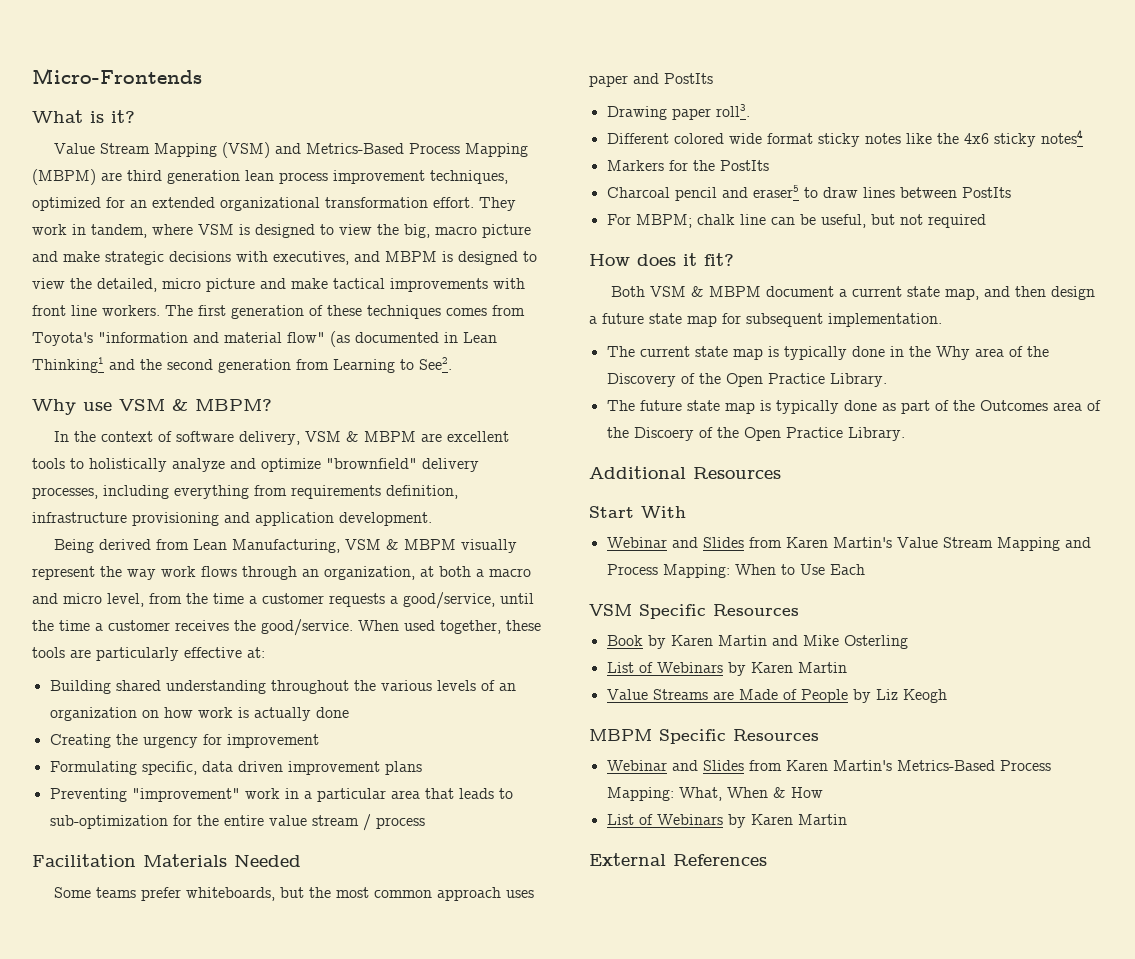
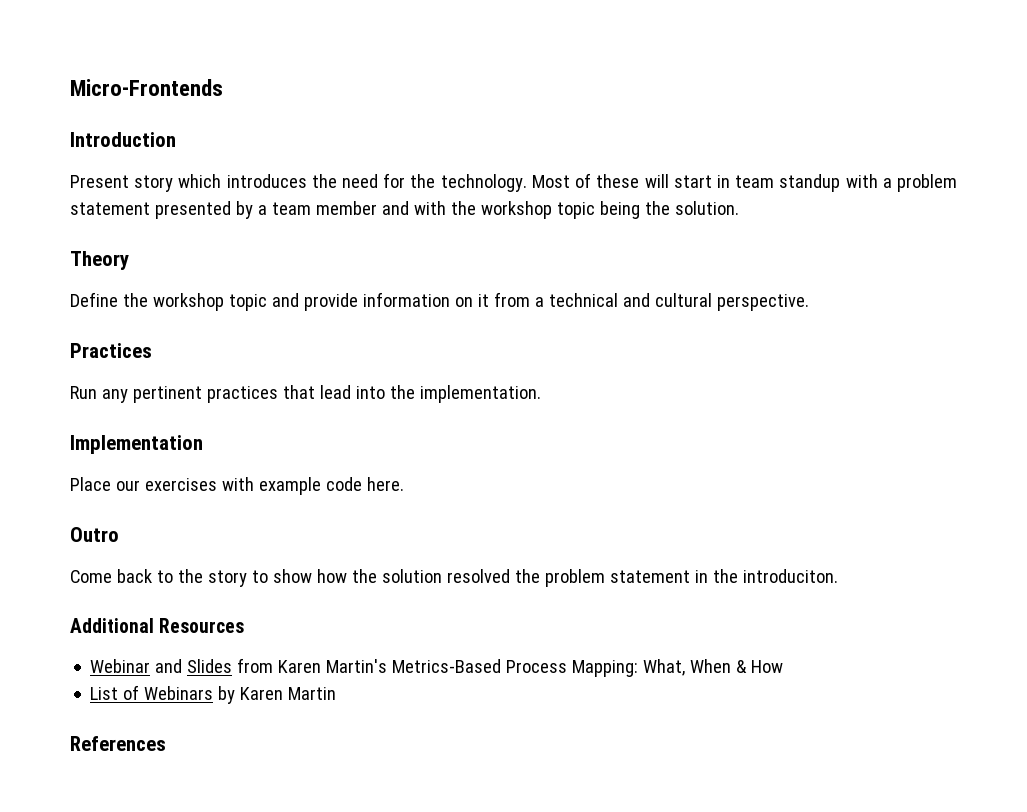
[32,110,135,123] [54,142,529,158] [32,169,508,185] [32,197,516,211] [32,224,531,238] [32,251,537,265] [32,278,525,292] [32,305,525,319] [32,331,497,347] [32,357,452,373] [32,399,272,415] [54,431,510,445] [32,458,479,472] [32,485,458,499] [32,512,432,526] [54,539,518,553] [32,566,531,580] [32,592,534,609] [32,619,541,636] [32,647,265,661] [49,680,516,694] [49,707,349,721] [49,734,319,748] [49,761,422,775] [49,788,513,802] [49,814,425,831] [32,854,301,867] [54,887,535,901] [589,73,713,87] [606,104,750,120] [606,129,1083,147] [606,160,769,171] [606,185,1011,201] [606,214,986,228] [589,253,734,266] [611,286,1096,300] [589,313,942,327] [606,346,1049,360] [606,373,887,387] [606,400,1101,414] [606,427,905,441] [589,466,781,479] [589,506,686,518] [606,537,1091,551] [606,564,865,578] [589,604,799,619] [606,635,908,649] [606,662,847,676] [606,689,947,703] [589,729,726,744] What is it? // Value Stream Mapping (VSM) and Metrics-Based Process Mapping (MBPM) are third generation lean process improvement techniques, optimized for an extended organizational transformation effort. They work in tandem, where VSM is designed to view the big, macro picture and make strategic decisions with executives, and MBPM is designed to view the detailed, micro picture and make tactical improvements with front line workers. The first generation of these techniques comes from Toyota's "information and material flow" (as documented in Lean Thinking1 and the second generation from Learning to See2. // Why use VSM & MBPM? // In the context of software delivery, VSM & MBPM are excellent tools to holistically analyze and optimize "brownfield" delivery processes, including everything from requirements definition, infrastructure provisioning and application development. // Being derived from Lean Manufacturing, VSM & MBPM visually represent the way work flows through an organization, at both a macro and micro level, from the time a customer requests a good/service, until the time a customer receives the good/service. When used together, these tools are particularly effective at: // Building shared understanding throughout the various levels of an organization on how work is actually done // Creating the urgency for improvement // Formulating specific, data driven improvement plans // Preventing "improvement" work in a particular area that leads to sub-optimization for the entire value stream / process // Facilitation Materials Needed // Some teams prefer whiteboards, but the most common approach uses paper and PostIts // Drawing paper roll3. // Different colored wide format sticky notes like the 4x6 sticky notes4 // Markers for the PostIts // Charcoal pencil and eraser5 to draw lines between PostIts // For MBPM; chalk line can be useful, but not required // How does it fit? // Both VSM & MBPM document a current state map, and then design a future state map for subsequent implementation. // The current state map is typically done in the Why area of the Discovery of the Open Practice Library. // The future state map is typically done as part of the Outcomes area of the Discoery of the Open Practice Library. // Additional Resources // Start With // Webinar and Slides from Karen Martin's Value Stream Mapping and Process Mapping: When to Use Each // VSM Specific Resources // Book by Karen Martin and Mike Osterling // List of Webinars by Karen Martin // Value Streams are Made of People by Liz Keogh // MBPM Specific -> [70,132,176,147] [70,173,958,192] [70,201,739,219] [70,251,129,270] [70,292,809,311] [70,343,152,358] [70,385,541,403] [70,435,203,454] [70,477,404,495] [70,527,119,542] [70,569,838,587] [70,618,154,633] Introduction // Present story which introduces the need for the technology. Most of these will start in team standup with a problem statement presented by a team member and with the workshop topic being the solution. // Theory // Define the workshop topic and provide information on it from a technical and cultural perspective. // Practices // Run any pertinent practices that lead into the implementation. // Implementation // Place our exercises with example code here. // Outro // Come back to the story to show how the solution resolved the problem statement in the introduciton. // Additional
[589,853,666,866] External -> (337, 693) none

